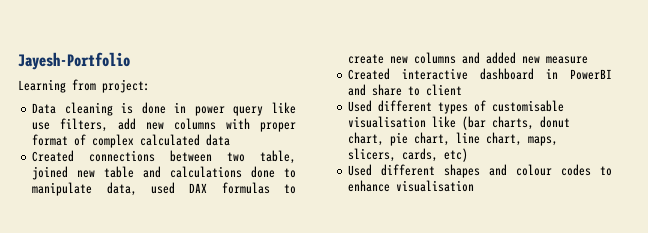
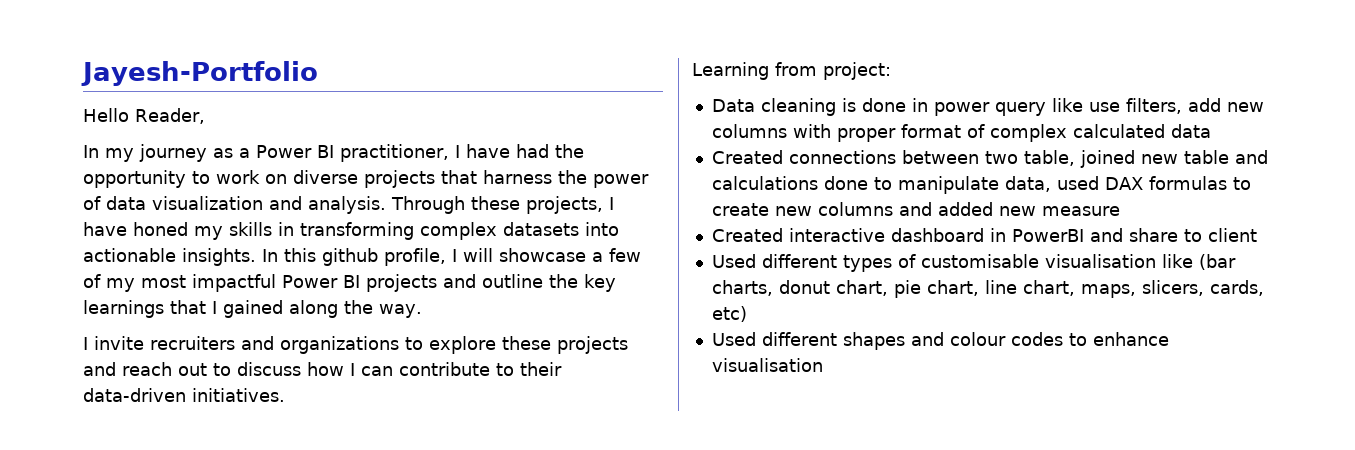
(130, 61) none -> [83,108,205,124] [83,144,584,162] [83,170,649,188] [83,196,614,214] [83,222,619,240] [83,248,641,266] [83,274,616,292] [83,300,422,318] [83,336,628,354] [83,362,562,376] [83,388,285,402] // Hello Reader, // In my journey as a Power BI practitioner, I have had the opportunity to work on diverse projects that harness the power of data visualization and analysis. Through these projects, I have honed my skills in transforming complex datasets into actionable insights. In this github profile, I will showcase a few of my most impactful Power BI projects and outline the key learnings that I gained along the way. // I invite recruiters and organizations to explore these projects and reach out to discuss how I can contribute to their data-driven initiatives.

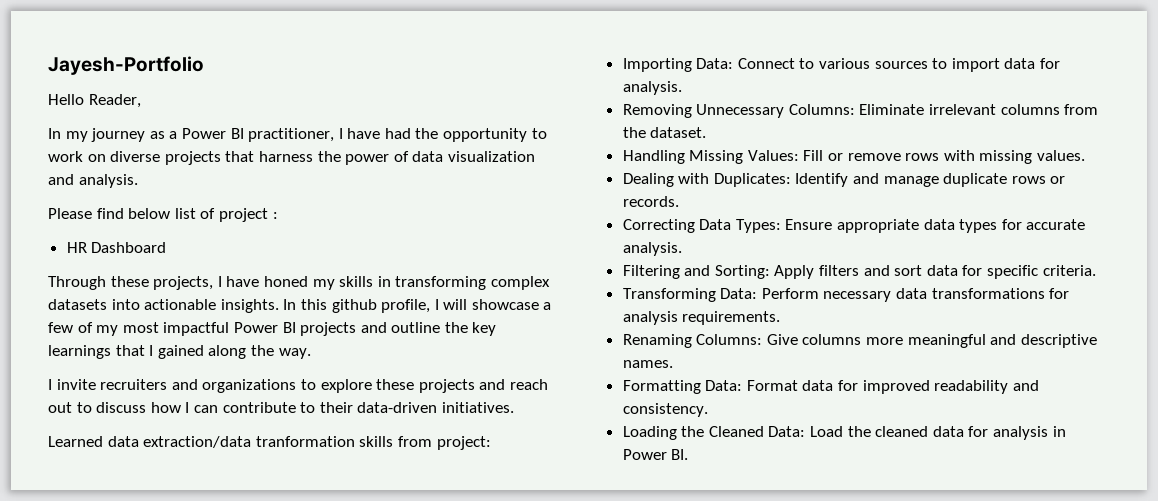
(386, 205) none -> [48,208,278,222] [66,242,167,253] // Please find below list of project : // HR Dashboard //
[692,62,891,80] [711,98,1264,116] [711,124,1211,142] [711,150,1268,168] [711,176,1251,194] [711,202,1120,216] [711,228,1257,242] [711,254,1236,272] [711,280,1264,298] [711,306,747,322] [711,332,1169,350] [711,358,823,372] Learning from project: // Data cleaning is done in power query like use filters, add new columns with proper format of complex calculated data // Created connections between two table, joined new table and calculations done to manipulate data, used DAX formulas to create new columns and added new measure // Created interactive dashboard in PowerBI and share to client // Used different types of customisable visualisation like (bar charts, donut chart, pie chart, line chart, maps, slicers, cards, etc) // Used different shapes and colour codes to enhance visualisation -> [48,436,491,450] [622,58,1061,72] [622,81,682,95] [622,104,1099,118] [622,127,707,138] [622,150,1086,164] [622,173,1066,187] [622,196,679,207] [622,219,1086,233] [622,242,682,256] [622,265,1096,279] [622,288,1070,302] [622,311,781,325] [622,334,1097,348] [622,360,673,368] [622,380,1039,394] [622,403,708,417] [622,426,1066,440] [622,449,689,460] Learned data extraction/data tranformation skills from project: // Importing Data: Connect to various sources to import data for analysis. // Removing Unnecessary Columns: Eliminate irrelevant columns from the dataset. // Handling Missing Values: Fill or remove rows with missing values. // Dealing with Duplicates: Identify and manage duplicate rows or records. // Correcting Data Types: Ensure appropriate data types for accurate analysis. // Filtering and Sorting: Apply filters and sort data for specific criteria. // Transforming Data: Perform necessary data transformations for analysis requirements. // Renaming Columns: Give columns more meaningful and descriptive names. // Formatting Data: Format data for improved readability and consistency. // Loading the Cleaned Data: Load the cleaned data for analysis in Power BI.

